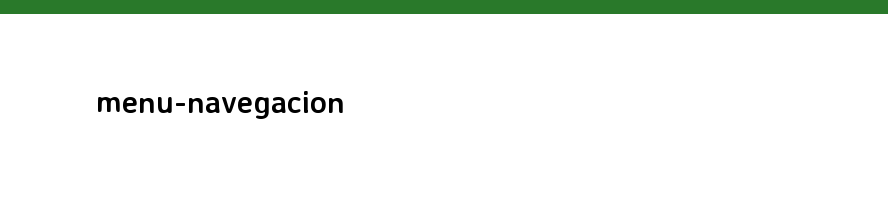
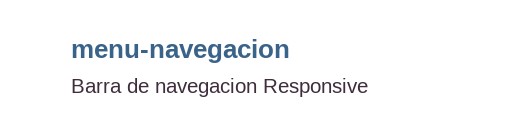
(345, 105) none -> [71,78,368,97] // Barra de navegacion Responsive

